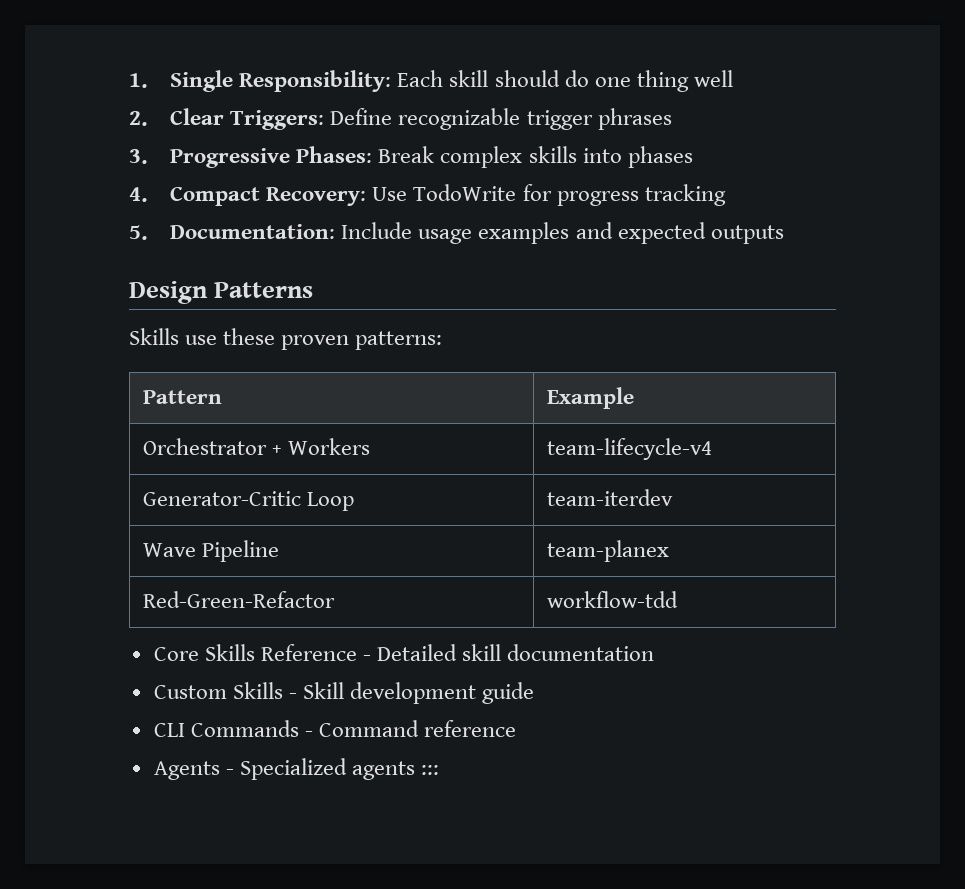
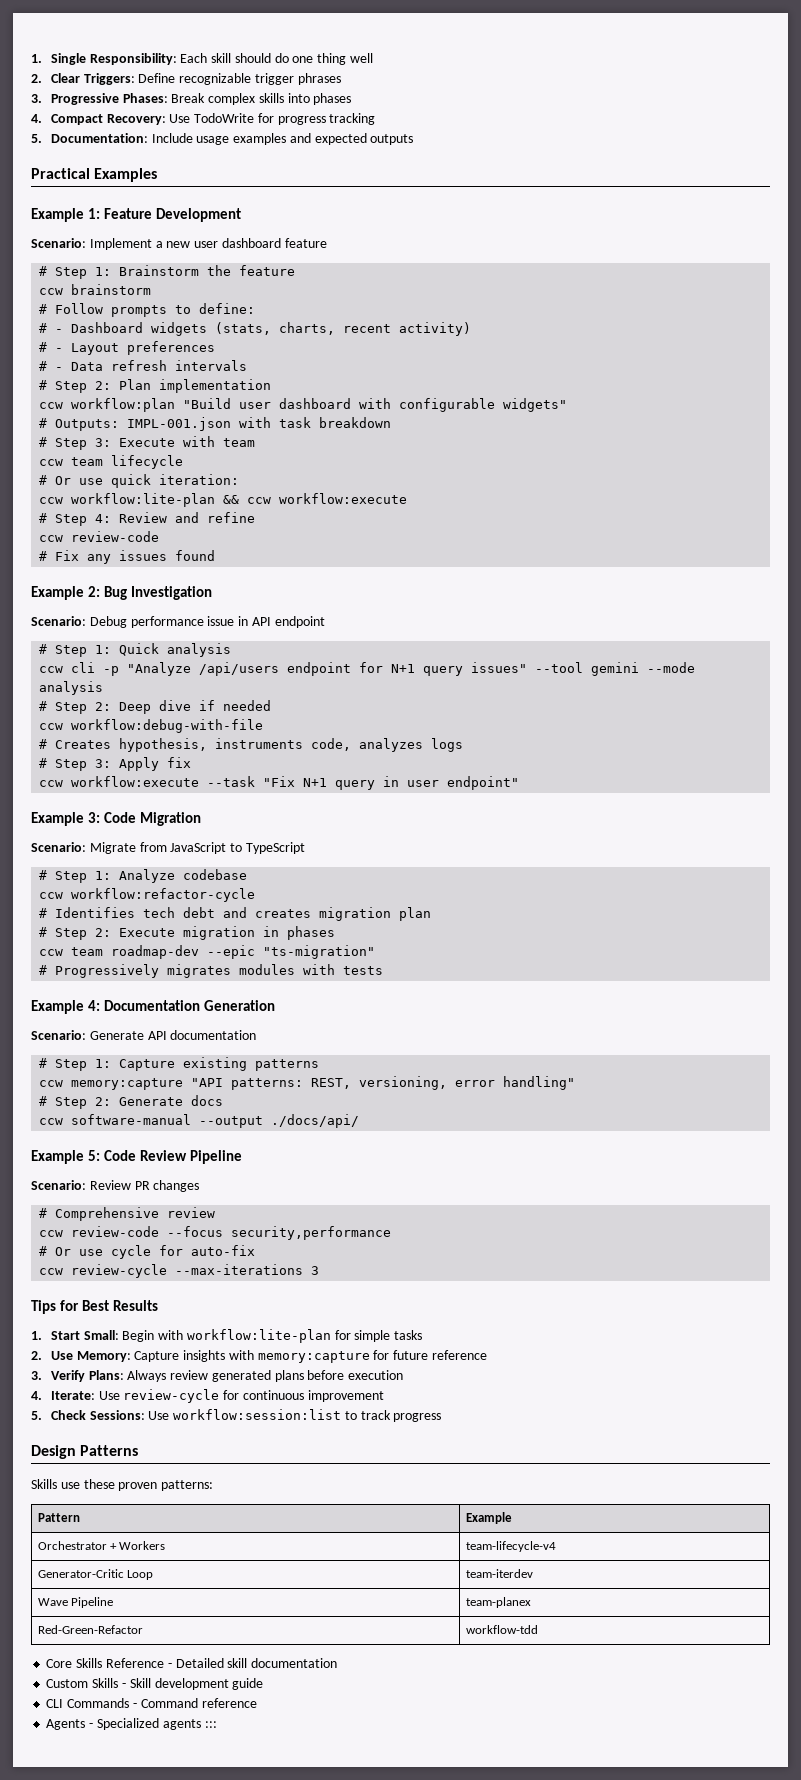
(784, 234) none -> [31,168,158,182] [31,208,241,222] [31,238,327,250] [39,265,296,279] [39,284,152,295] [39,303,256,317] [39,322,472,336] [39,341,216,355] [39,360,248,371] [39,379,272,393] [39,398,568,412] [39,417,392,431] [39,436,256,450] [39,455,184,469] [39,474,240,488] [39,493,408,507] [39,512,256,526] [39,531,160,542] [39,550,216,564] [31,586,212,600] [31,616,325,628] [39,643,232,657] [39,662,696,676] [39,681,104,695] [39,700,272,714] [39,719,264,733] [39,738,464,752] [39,757,192,771] [39,776,520,790] [31,812,201,826] [31,842,305,854] [39,869,248,883] [39,888,256,902] [39,907,432,921] [39,926,336,940] [39,945,376,959] [39,964,384,978] [31,1000,275,1014] [31,1030,257,1040] [39,1057,320,1071] [39,1076,576,1090] [39,1095,224,1109] [39,1114,360,1128] [31,1150,242,1164] [31,1180,200,1192] [39,1207,216,1221] [39,1226,392,1240] [39,1245,256,1259] [39,1264,320,1278] [31,1300,158,1314] [31,1329,423,1343] [31,1350,488,1363] [31,1370,404,1382] [31,1389,384,1403] [31,1409,442,1422] // Practical Examples // Example 1: Feature Development // Scenario: Implement a new user dashboard feature // # Step 1: Brainstorm the feature // ccw brainstorm // # Follow prompts to define: // # - Dashboard widgets (stats, charts, recent activity) // # - Layout preferences // # - Data refresh intervals // # Step 2: Plan implementation // ccw workflow:plan "Build user dashboard with configurable widgets" // # Outputs: IMPL-001.json with task breakdown // # Step 3: Execute with team // ccw team lifecycle // # Or use quick iteration: // ccw workflow:lite-plan && ccw workflow:execute // # Step 4: Review and refine // ccw review-code // # Fix any issues found // Example 2: Bug Investigation // Scenario: Debug performance issue in API endpoint // # Step 1: Quick analysis // ccw cli -p "Analyze /api/users endpoint for N+1 query issues" --tool gemini --mode analysis // # Step 2: Deep dive if needed // ccw workflow:debug-with-file // # Creates hypothesis, instruments code, analyzes logs // # Step 3: Apply fix // ccw workflow:execute --task "Fix N+1 query in user endpoint" // Example 3: Code Migration // Scenario: Migrate from JavaScript to TypeScript // # Step 1: Analyze codebase // ccw workflow:refactor-cycle // # Identifies tech debt and creates migration plan // # Step 2: Execute migration in phases // ccw team roadmap-dev --epic "ts-migration" // # Progressively migrates modules with tests // Example 4: Documentation Generation // Scenario: Generate API documentation // # Step 1: Capture existing patterns // ccw memory:capture "API patterns: REST, versioning, error handling" // # Step 2: Generate docs // ccw software-manual --output ./docs/api/ // Example 5: Code Review Pipeline // Scenario: Review PR changes // # Comprehensive review // ccw review-code --focus security,performance // # Or use cycle for auto-fix // ccw review-cycle --max-iterations 3 // Tips for Best Results // 1. Start Small: Begin with workflow:lite-plan for simple tasks // 2. Use Memory: Capture insights with memory:capture for future reference // 3. Verify Plans: Always review generated plans before execution // 4. Iterate: Use review-cycle for continuous improvement // 5. Check Sessions: Use workflow:session:list to track progress

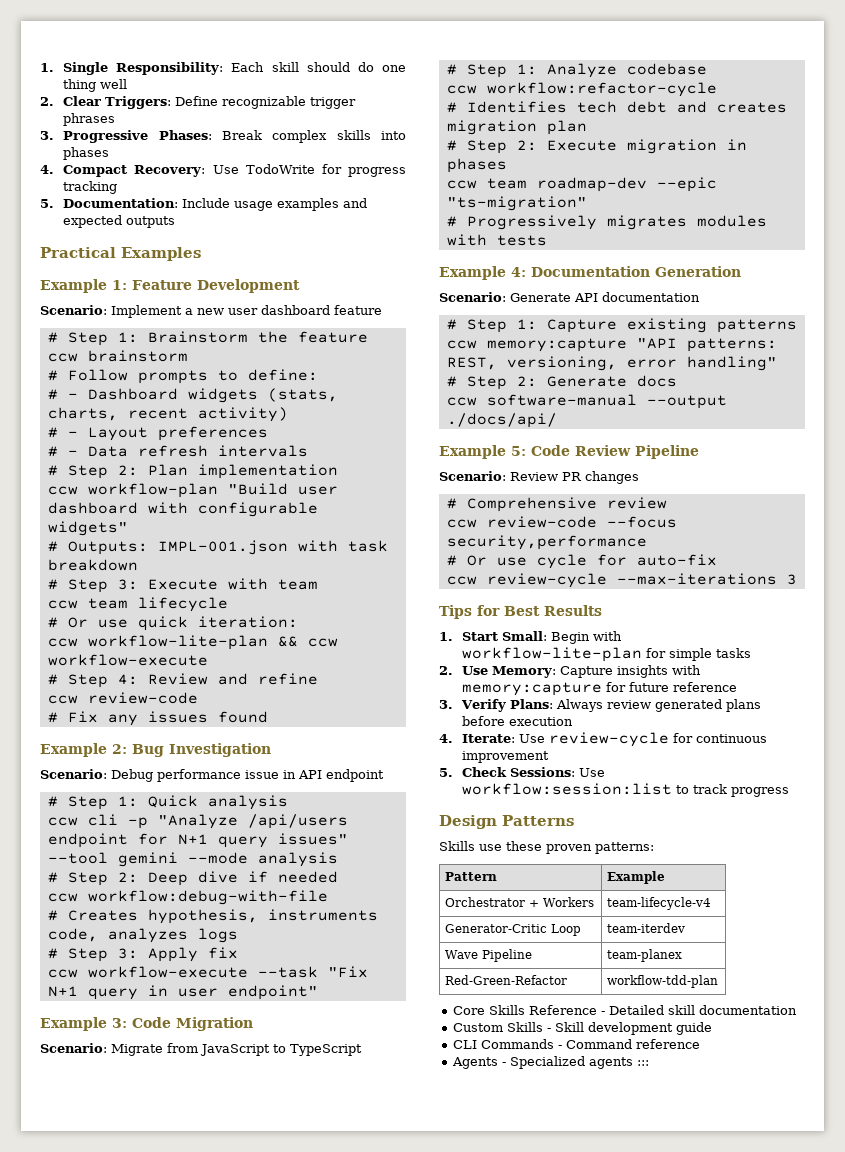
[71,398,176,412] workflow:plan -> [87,483,218,498] workflow-plan
[71,493,216,507] workflow:lite-plan -> [87,635,268,650] workflow-lite-plan
[279,493,408,504] workflow:execute -> [47,654,208,666] workflow-execute
[71,776,200,787] workflow:execute -> [87,966,248,978] workflow-execute
[186,1329,331,1343] workflow:lite-plan -> [462,647,643,662] workflow-lite-plan
[465,1625,538,1634] workflow-tdd -> [607,975,719,988] workflow-tdd-plan

